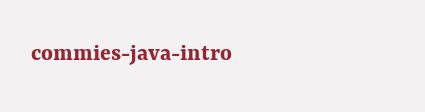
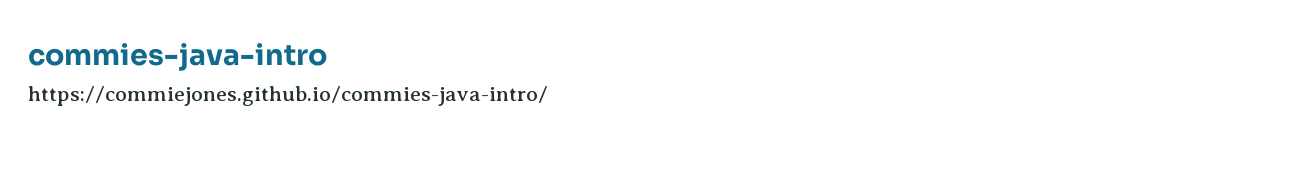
(232, 55) none -> [28,86,548,106] // https://commiejones.github.io/commies-java-intro/

